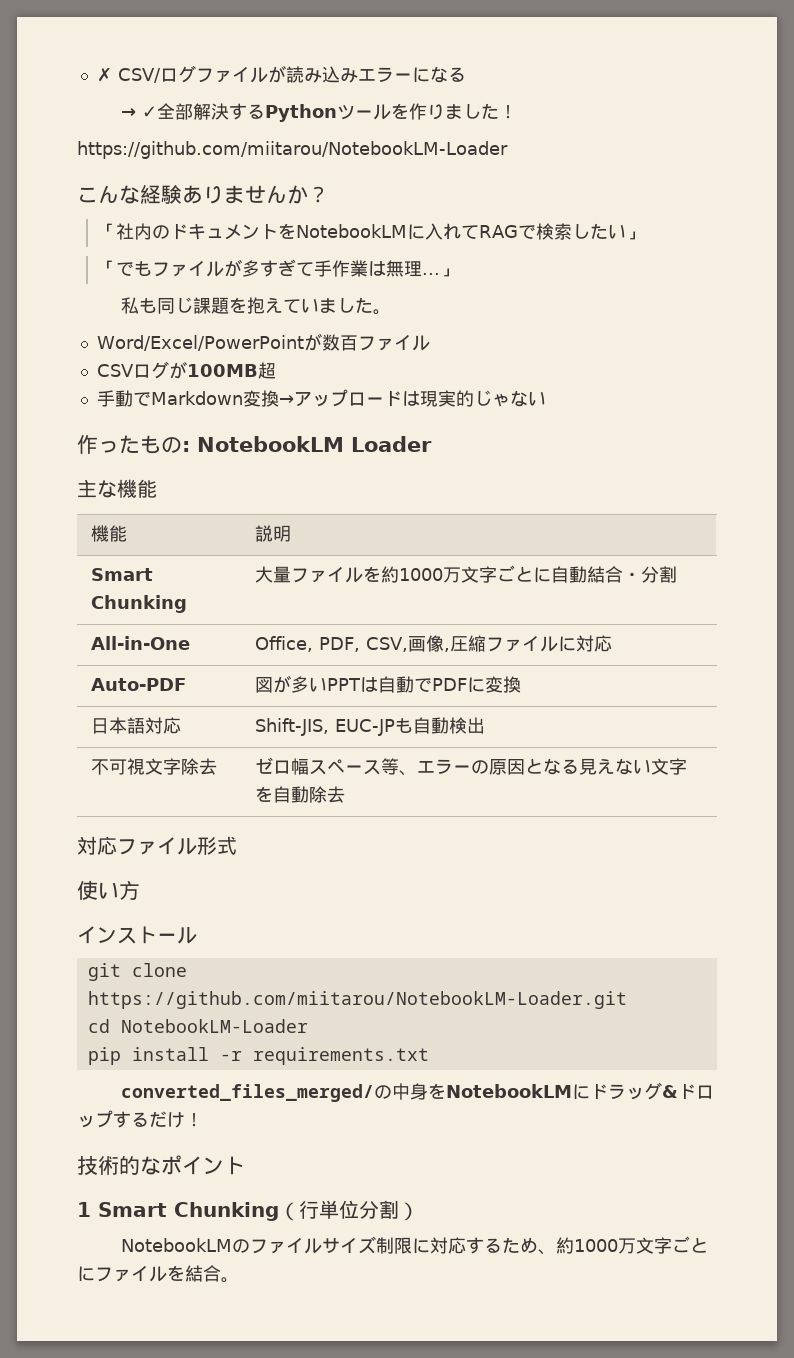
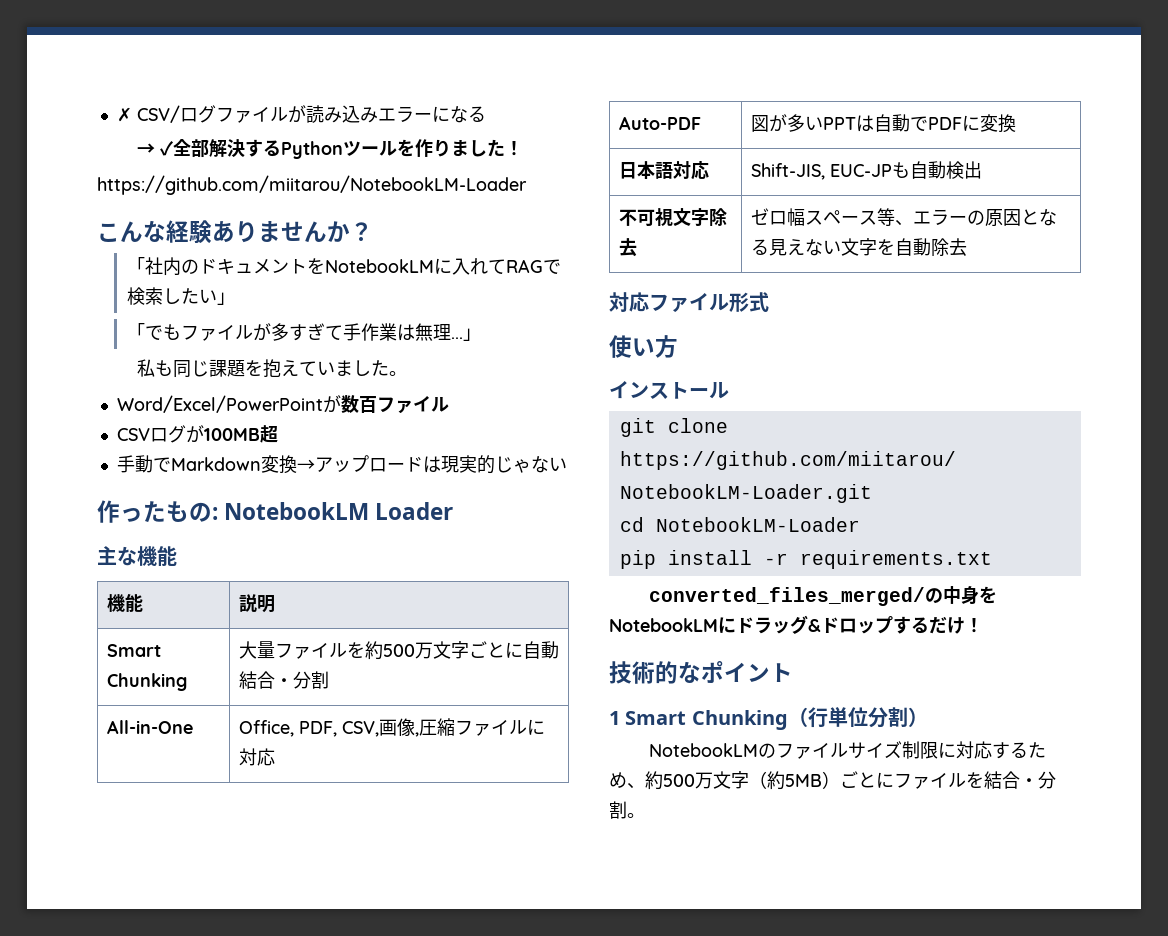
[398,568,443,581] 1000 -> [382,644,415,657] 500
[574,1237,673,1254] 1000万文字 -> [663,771,840,790] 500万文字（約5MB）
(221, 1273) none -> [1020,771,1056,789] [609,801,627,819] ・分割

